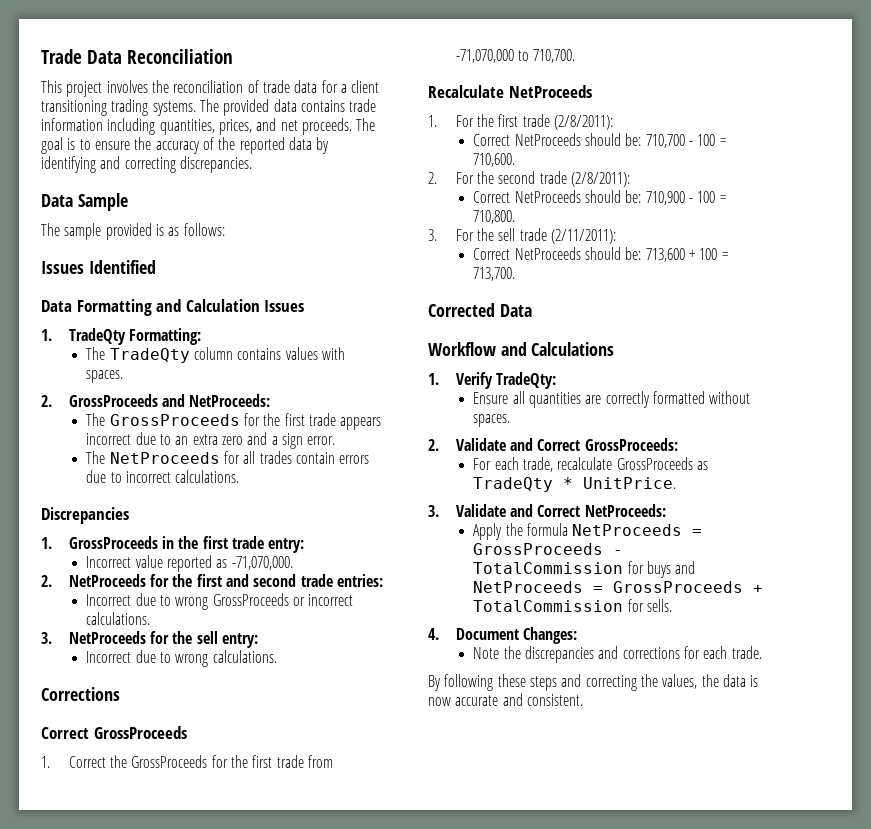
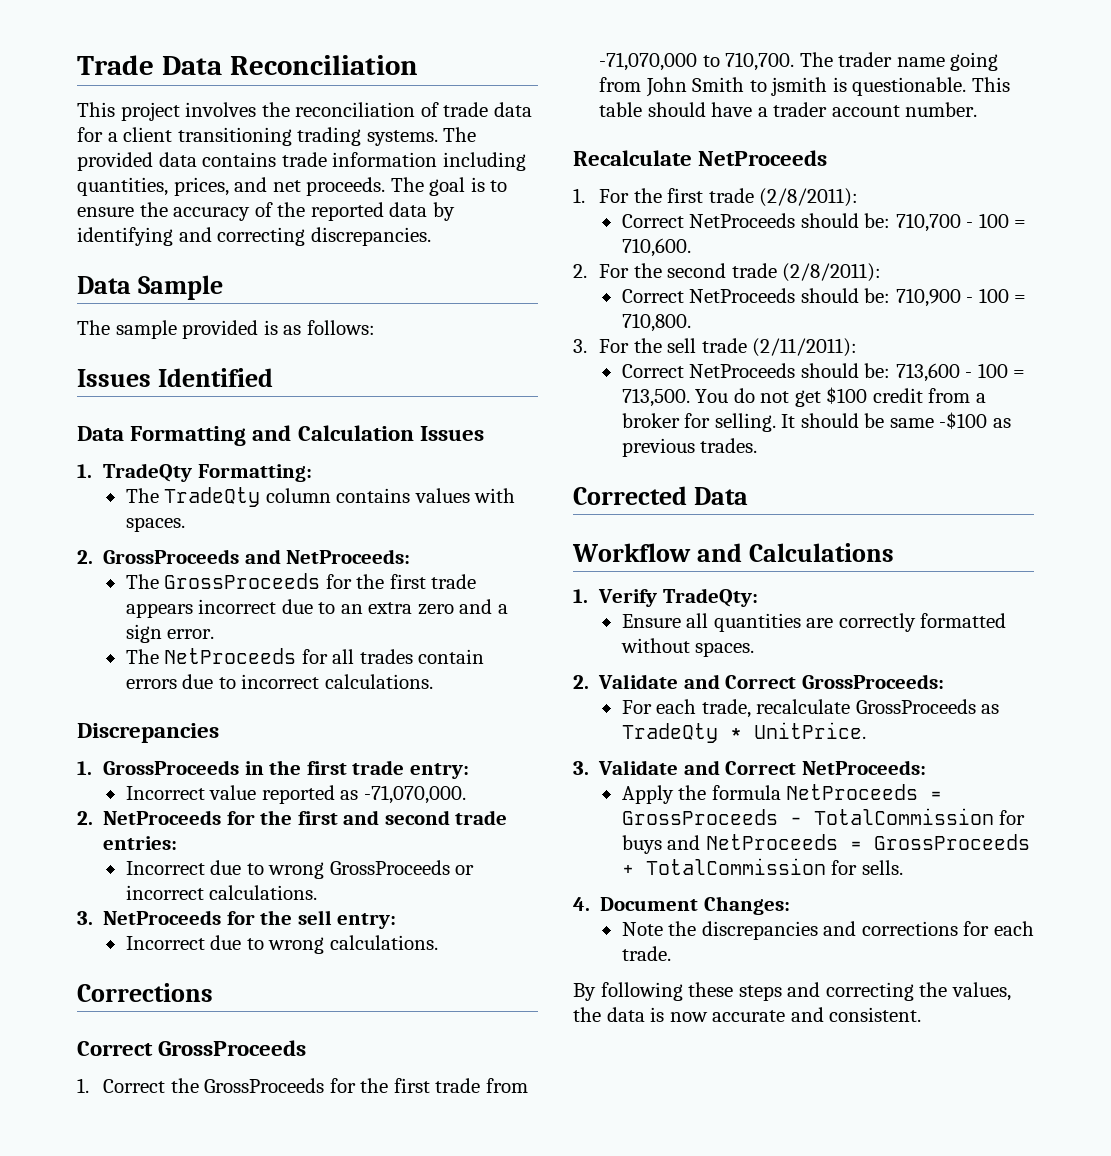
(576, 56) none -> [799,52,999,71] [599,77,1010,97] [599,102,978,117] The trader name going from John Smith to jsmith is questionable. This table should have a trader account number.
[689,248,728,260] [473,267,516,281] + 100 = 713,700. -> [965,363,1026,378] [621,387,986,407] [621,412,1011,432] [621,438,758,457] - 100 = 713,500. You do not get $100 credit from a broker for selling. It should be same -$100 as previous trades.

